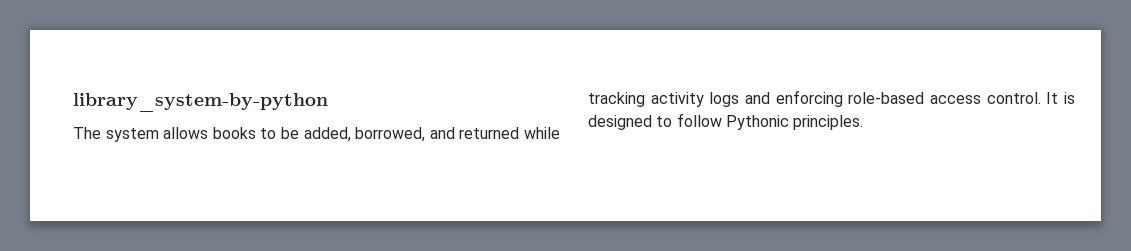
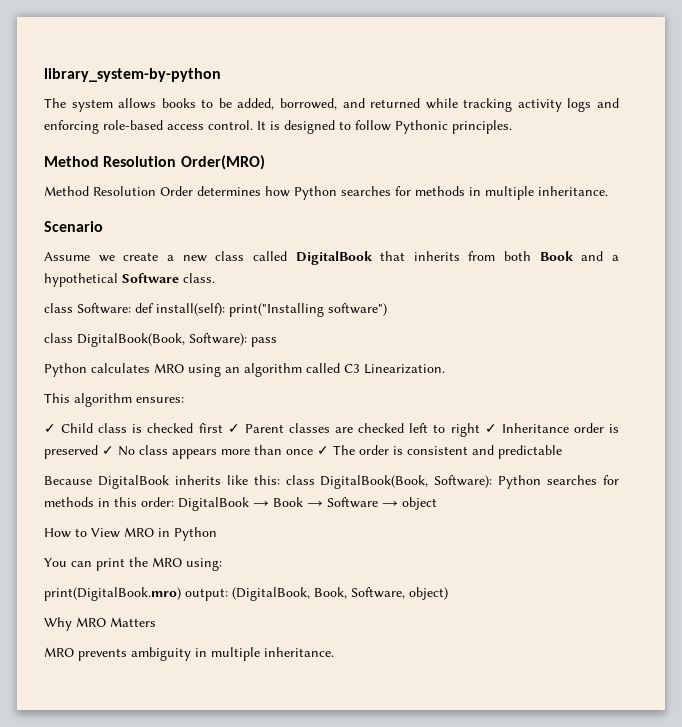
(864, 122) none -> [44,155,265,170] [44,186,608,200] [44,221,103,232] [44,251,619,265] [44,273,215,287] [44,303,387,317] [44,333,277,347] [44,363,445,377] [44,393,184,407] [44,423,620,437] [44,445,562,459] [44,475,619,489] [44,497,437,511] [44,527,217,541] [44,557,222,571] [44,587,448,601] [44,617,156,631] [44,647,334,661] // Method Resolution Order(MRO) // Method Resolution Order determines how Python searches for methods in multiple inheritance. // Scenario // Assume we create a new class called DigitalBook that inherits from both Book and a hypothetical Software class. // class Software: def install(self): print("Installing software") // class DigitalBook(Book, Software): pass // Python calculates MRO using an algorithm called C3 Linearization. // This algorithm ensures: // ✓ Child class is checked first ✓ Parent classes are checked left to right ✓ Inheritance order is preserved ✓ No class appears more than once ✓ The order is consistent and predictable // Because DigitalBook inherits like this: class DigitalBook(Book, Software): Python searches for methods in this order: DigitalBook → Book → Software → object // How to View MRO in Python // You can print the MRO using: // print(DigitalBook.mro) output: (DigitalBook, Book, Software, object) // Why MRO Matters // MRO prevents ambiguity in multiple inheritance.

